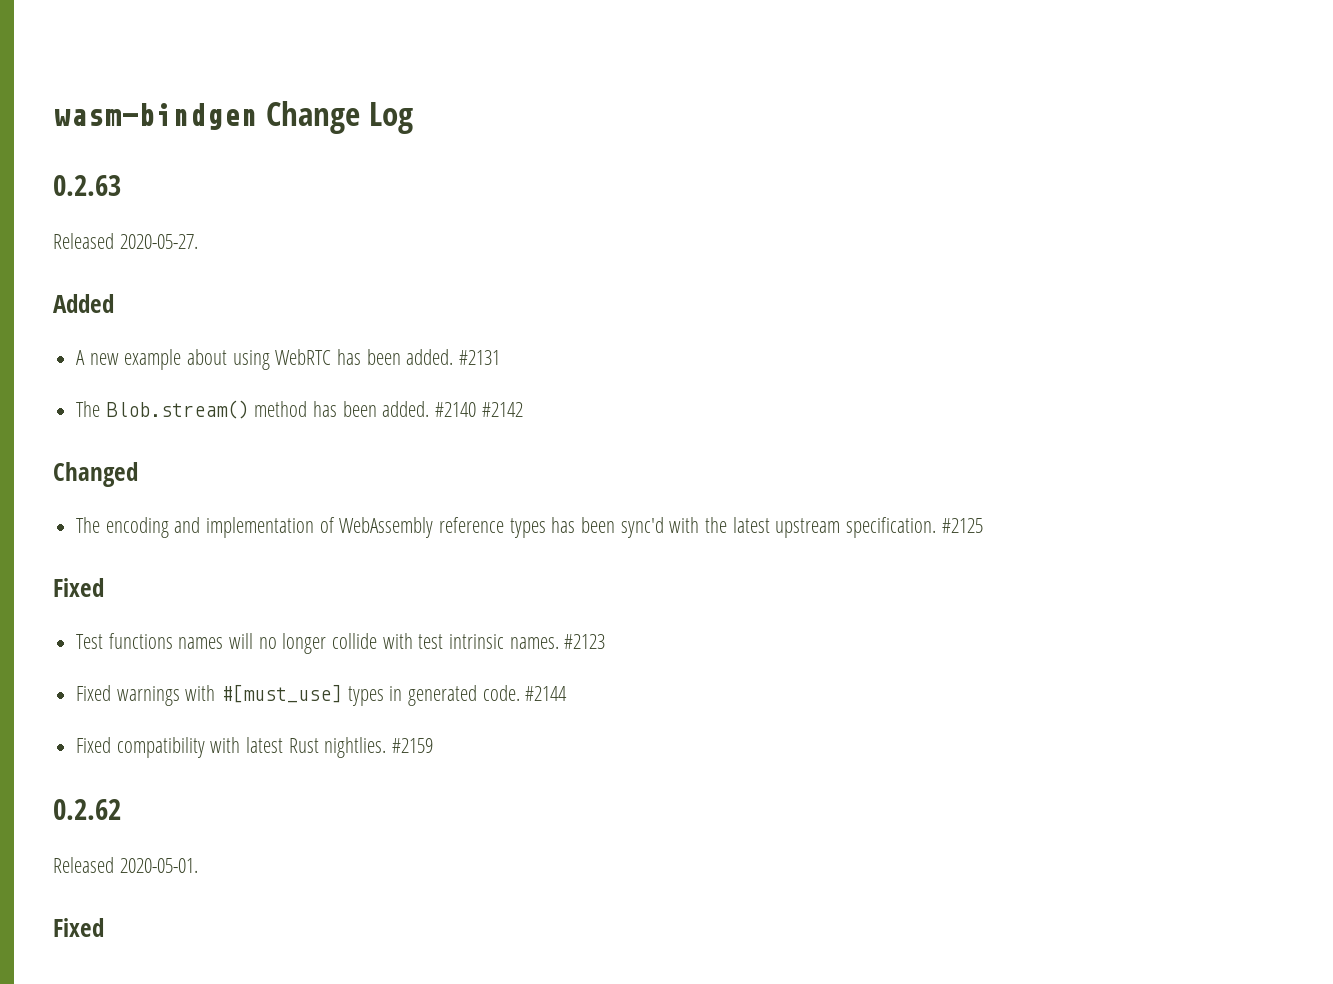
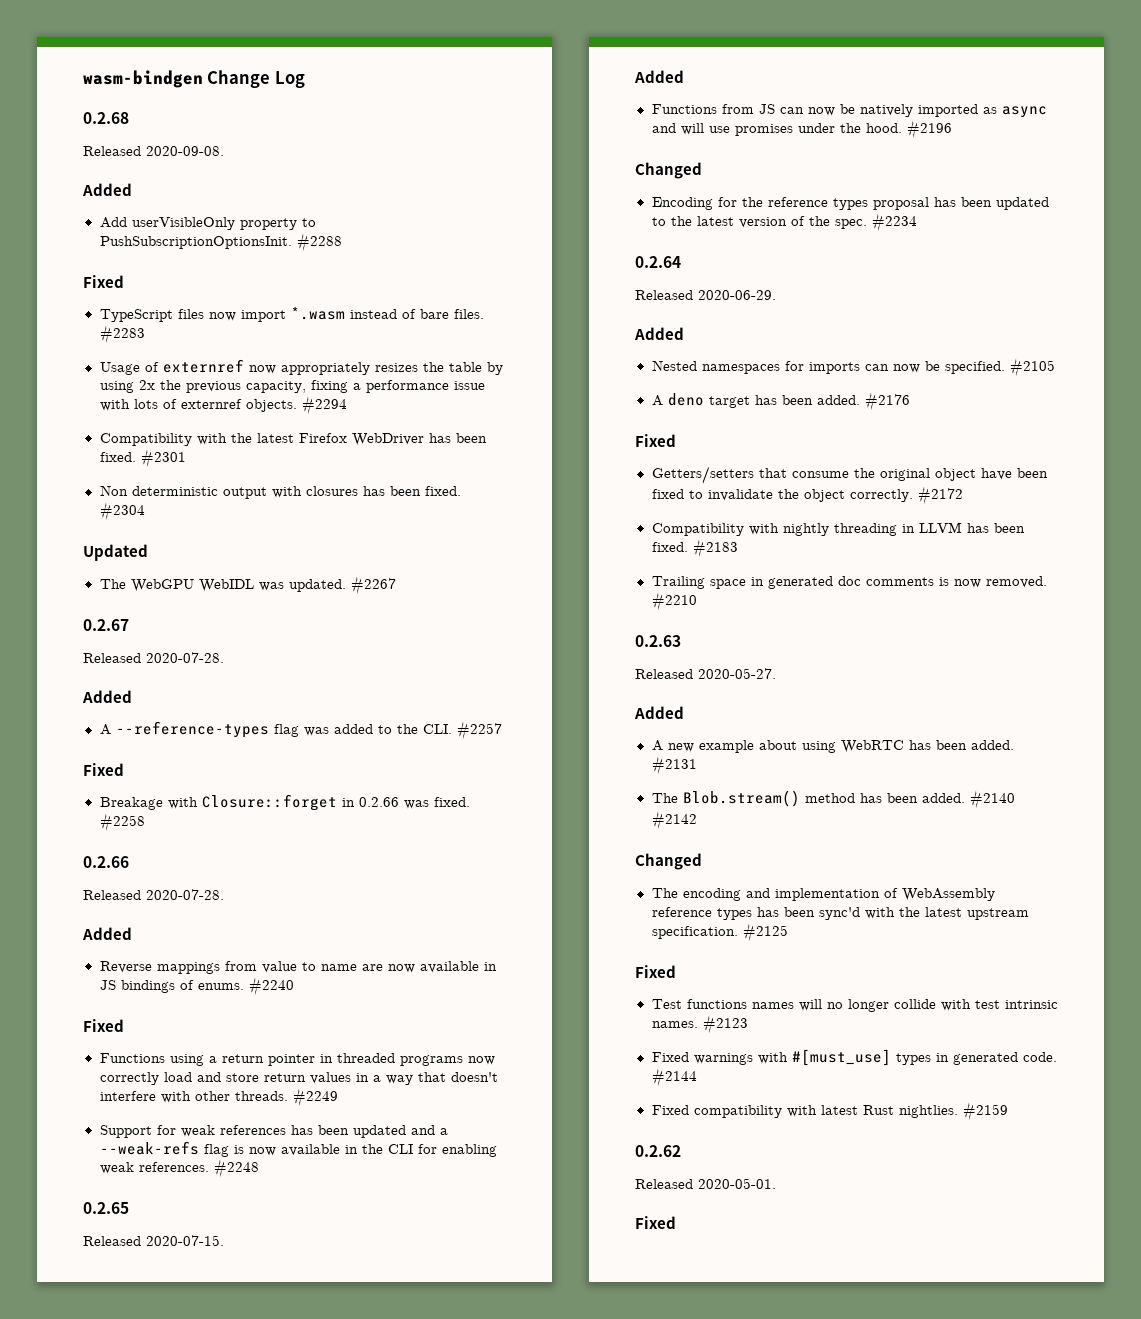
(413, 118) none -> [83,112,129,124] [83,146,224,156] [82,183,132,196] [99,217,316,230] [99,233,342,252] [83,275,124,288] [99,307,484,322] [99,325,145,344] [99,359,503,375] [99,380,485,393] [99,396,347,415] [99,433,487,446] [99,449,186,468] [99,485,461,499] [99,502,145,521] [83,544,148,561] [99,576,396,595] [83,619,129,631] [83,652,224,663] [82,690,132,703] [99,721,502,740] [83,763,124,776] [99,794,470,811] [99,813,145,832] [83,856,129,868] [83,889,224,900] [82,927,132,940] [99,961,497,974] [99,977,294,996] [83,1019,124,1032] [99,1053,495,1066] [99,1072,498,1085] [99,1088,338,1107] [99,1125,448,1138] [99,1141,497,1157] [99,1159,259,1178] [83,1202,129,1214] [83,1235,224,1246] [634,70,684,83] [651,104,1047,118] [651,120,952,139] [635,162,702,179] [651,197,1049,210] [651,213,917,232] [635,256,681,268] [635,290,776,300] [634,327,684,340] [651,358,1055,377] [651,392,910,411] [635,434,676,447] [651,466,1048,484] [651,486,963,505] [651,522,1025,536] [651,539,738,558] [651,576,1047,589] [651,592,697,611] // 0.2.68 // Released 2020-09-08. // Added // Add userVisibleOnly property to PushSubscriptionOptionsInit. #2288 // Fixed // TypeScript files now import *.wasm instead of bare files. #2283 // Usage of externref now appropriately resizes the table by using 2x the previous capacity, fixing a performance issue with lots of externref objects. #2294 // Compatibility with the latest Firefox WebDriver has been fixed. #2301 // Non deterministic output with closures has been fixed. #2304 // Updated // The WebGPU WebIDL was updated. #2267 // 0.2.67 // Released 2020-07-28. // Added // A --reference-types flag was added to the CLI. #2257 // Fixed // Breakage with Closure::forget in 0.2.66 was fixed. #2258 // 0.2.66 // Released 2020-07-28. // Added // Reverse mappings from value to name are now available in JS bindings of enums. #2240 // Fixed // Functions using a return pointer in threaded programs now correctly load and store return values in a way that doesn't interfere with other threads. #2249 // Support for weak references has been updated and a --weak-refs flag is now available in the CLI for enabling weak references. #2248 // 0.2.65 // Released 2020-07-15. // Added // Functions from JS can now be natively imported as async and will use promises under the hood. #2196 // Changed // Encoding for the reference types proposal has been updated to the latest version of the spec. #2234 // 0.2.64 // Released 2020-06-29. // Added // Nested namespaces for imports can now be specified. #2105 // A deno target has been added. #2176 // Fixed // Getters/setters that consume the original object have been fixed to invalidate the object correctly. #2172 // Compatibility with nightly threading in LLVM has been fixed. #2183 // Trailing space in generated doc comments is now removed. #2210

